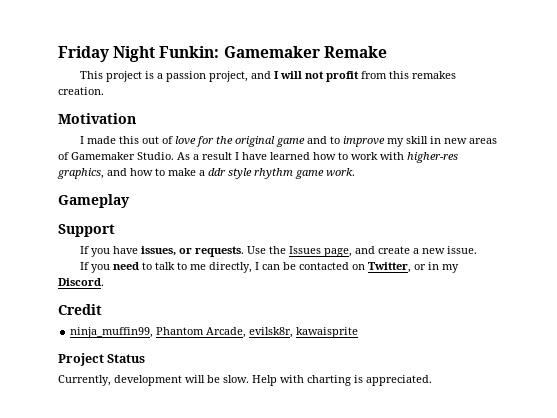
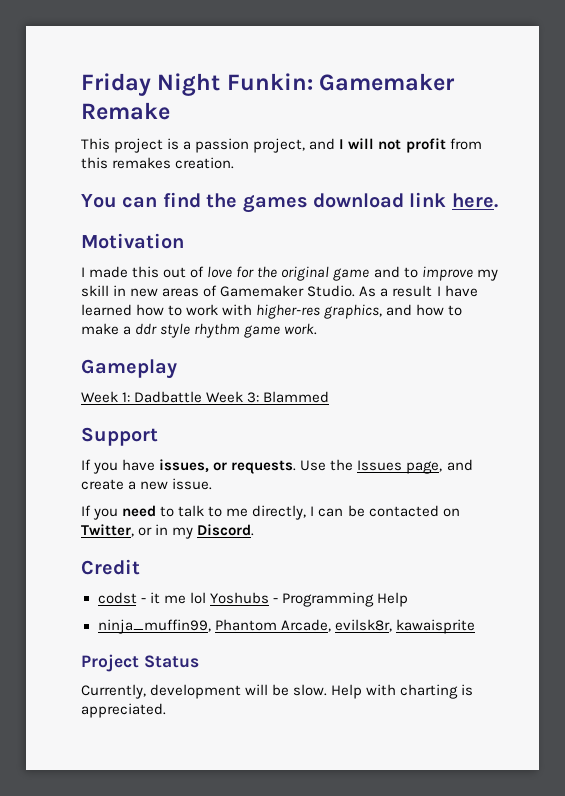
(104, 91) none -> [81,192,498,213] // You can find the games download link here.
(130, 201) none -> [81,391,330,403] // Week 1: Dadbattle Week 3: Blammed
(102, 309) none -> [97,592,408,607] // codst - it me lol Yoshubs - Programming Help

